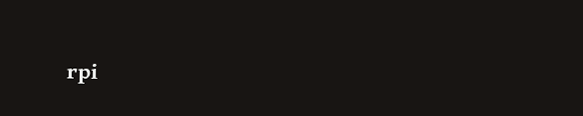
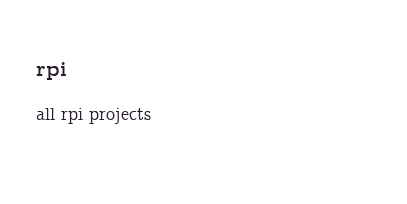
[66,63,98,84] rpi -> [36,62,67,80] [36,108,151,124] rpi // all rpi projects

